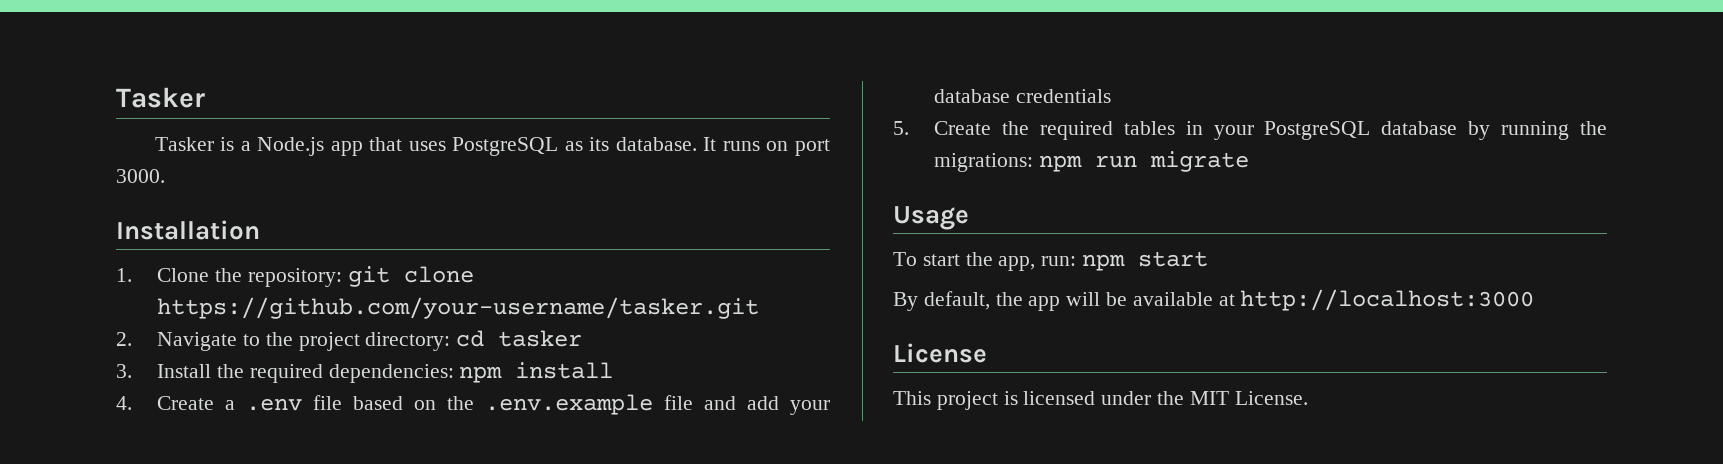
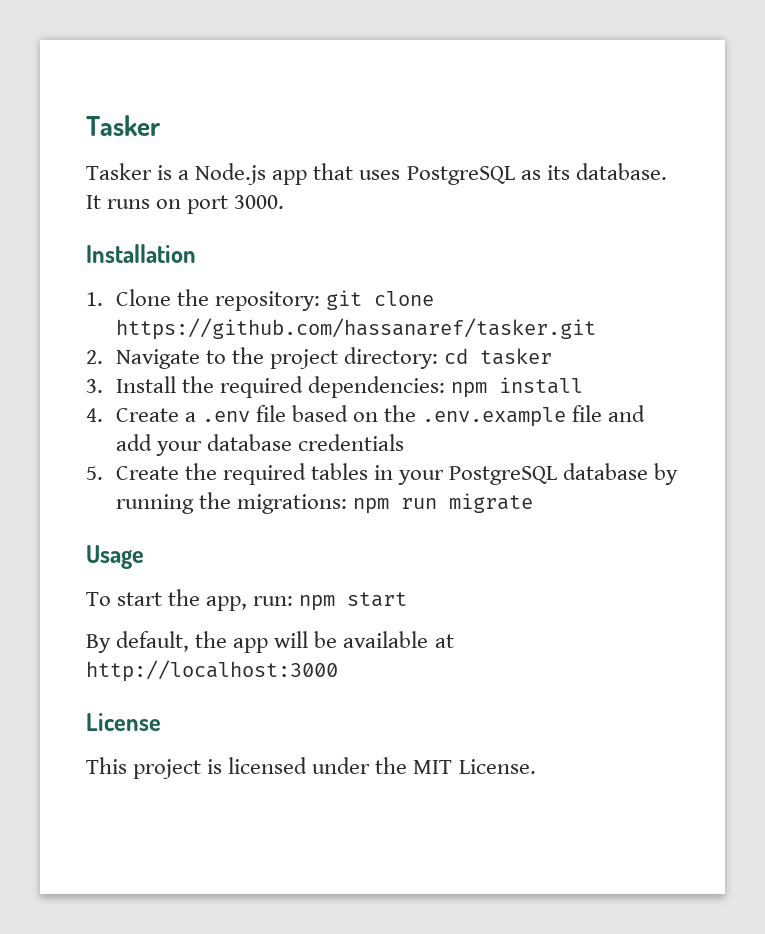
[157,297,760,319] https://github.com/your-username/tasker.git -> [115,318,596,340] https://github.com/hassanaref/tasker.git

